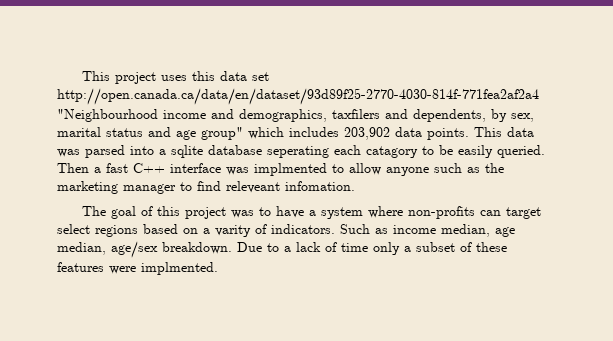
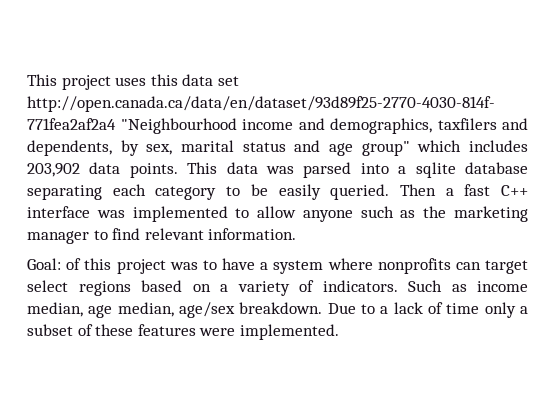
[267,145,418,158] seperating each catagory -> [27,184,217,200] separating each category
[254,163,327,176] implmented -> [132,206,228,222] implemented
[226,181,355,193] [81,206,136,219] releveant infomation. // The goal -> [144,228,297,240] [27,258,61,270] relevant information. // Goal:
[407,206,475,219] non-profits -> [377,258,451,274] nonprofits
[215,225,251,237] varity -> [237,281,290,296] variety
[141,262,218,275] implmented. -> [239,324,339,340] implemented.

